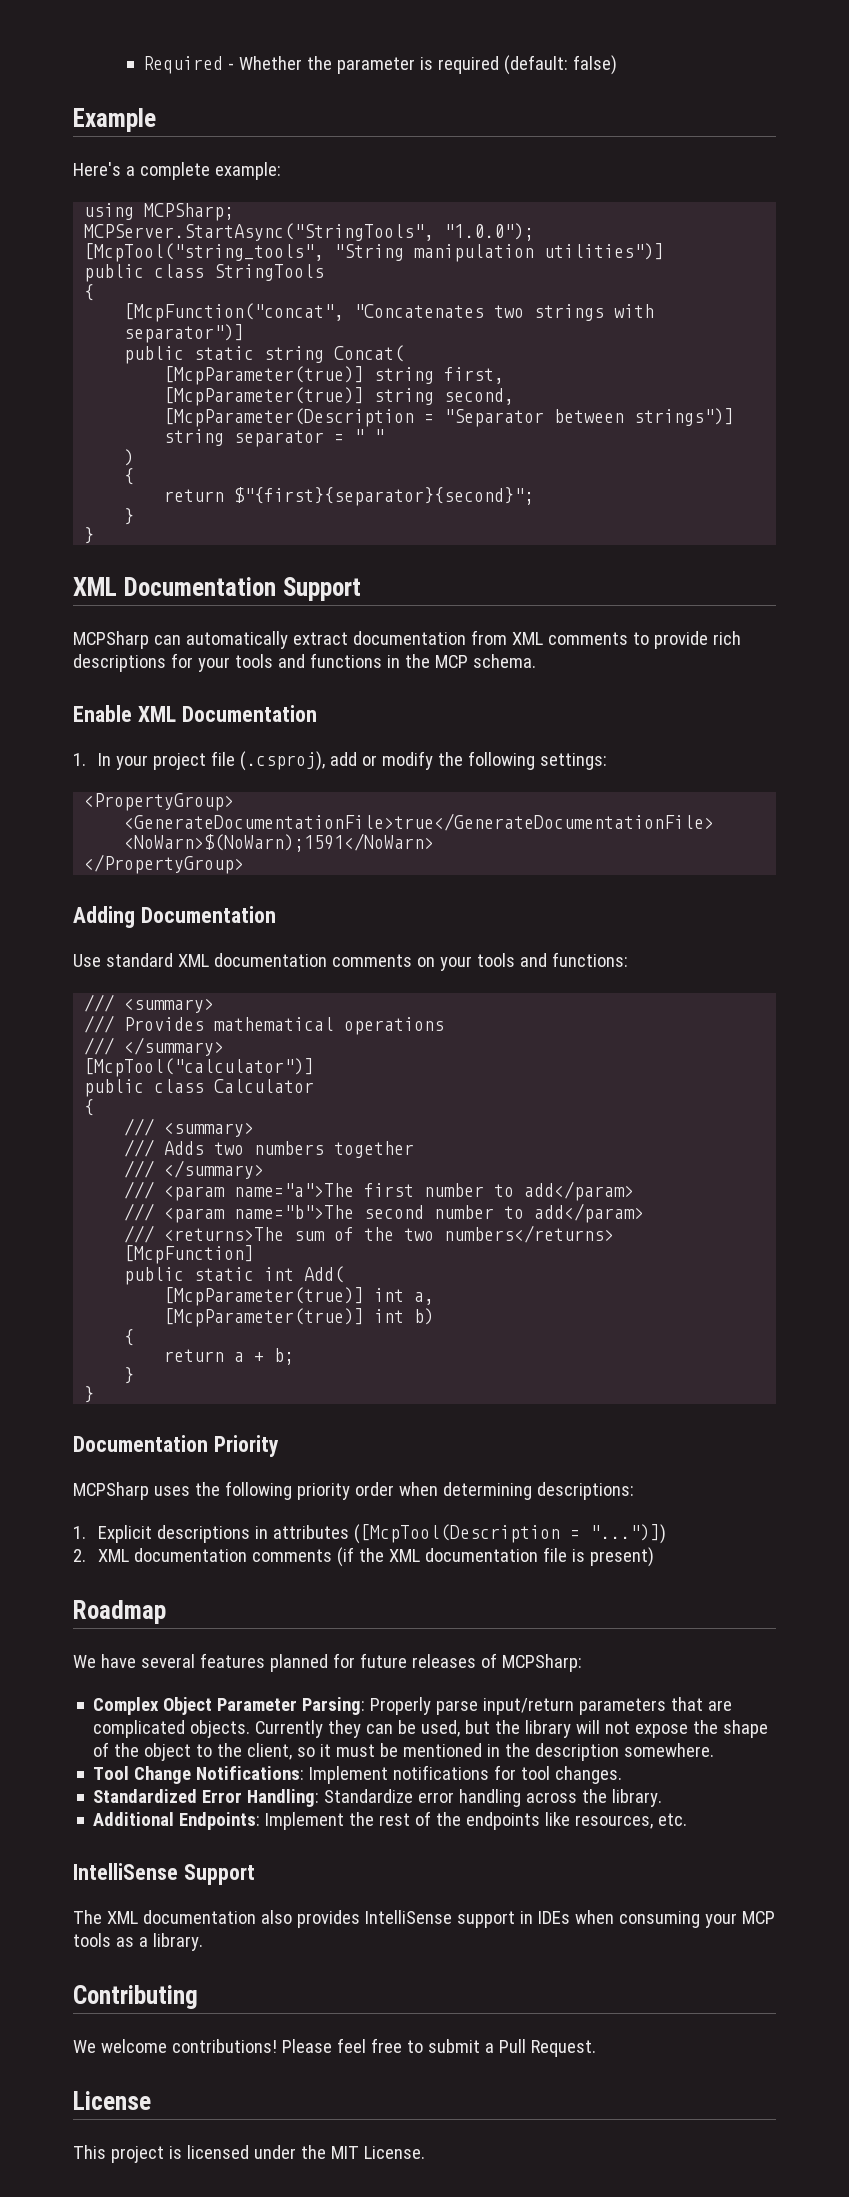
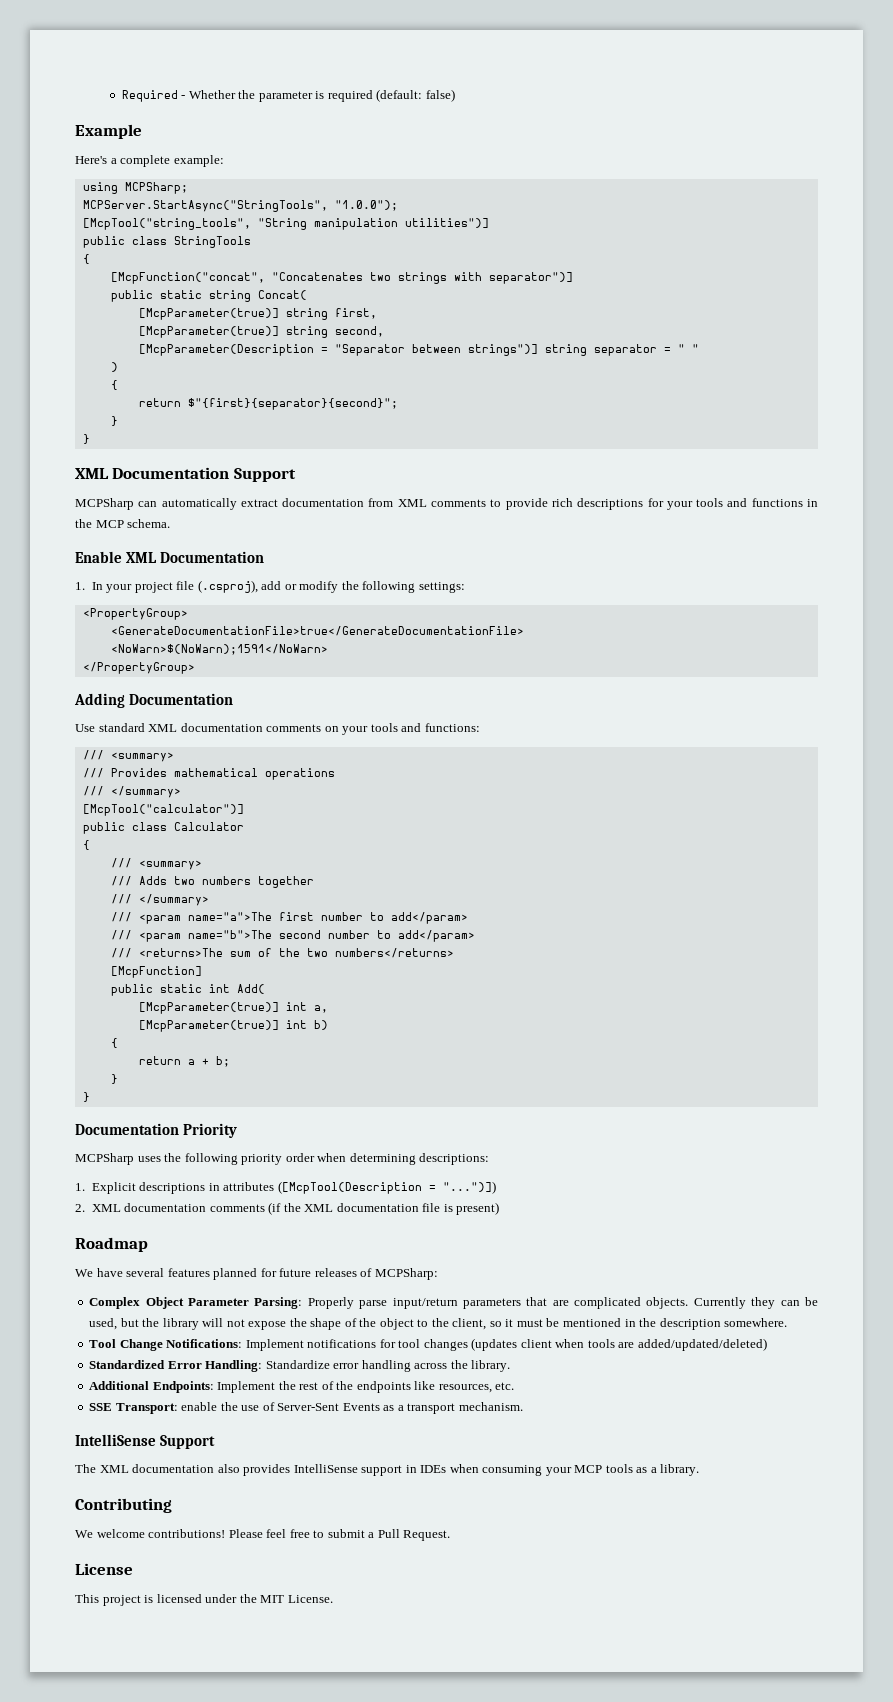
[555,1766,623,1784] changes. -> [423,1338,767,1351] changes (updates client when tools are added/updated/deleted)
(688, 1819) none -> [89,1402,523,1414] // SSE Transport: enable the use of Server-Sent Events as a transport mechanism.

